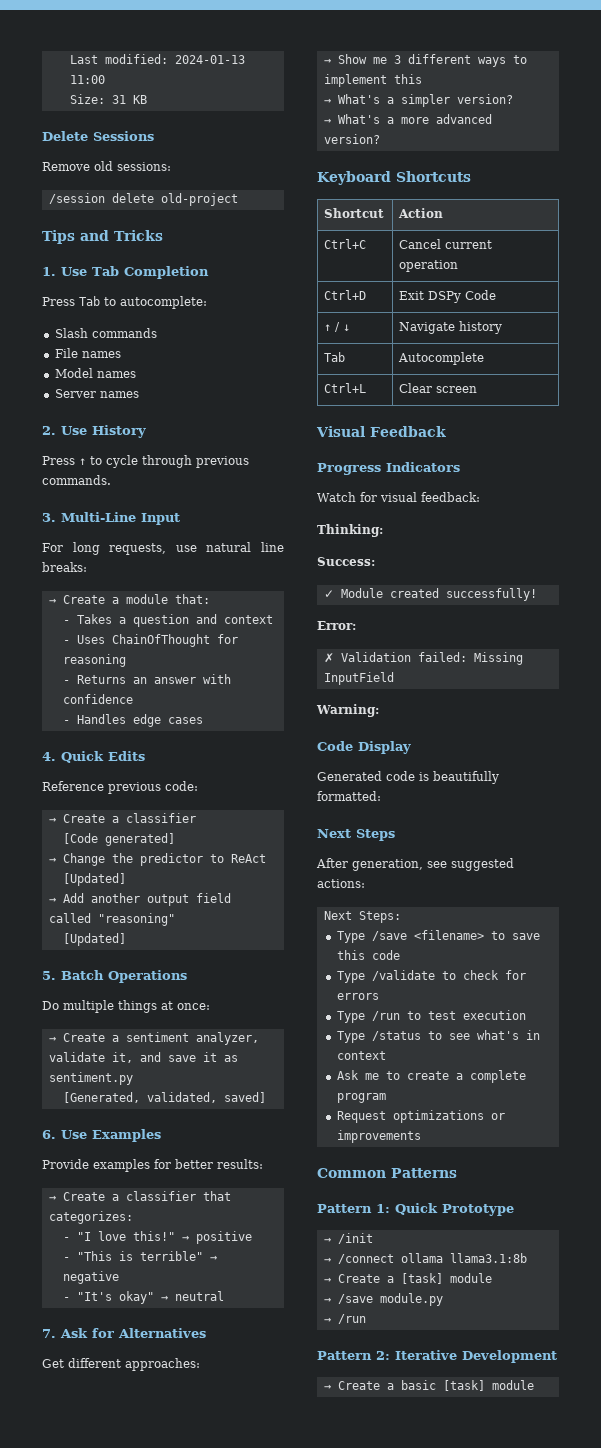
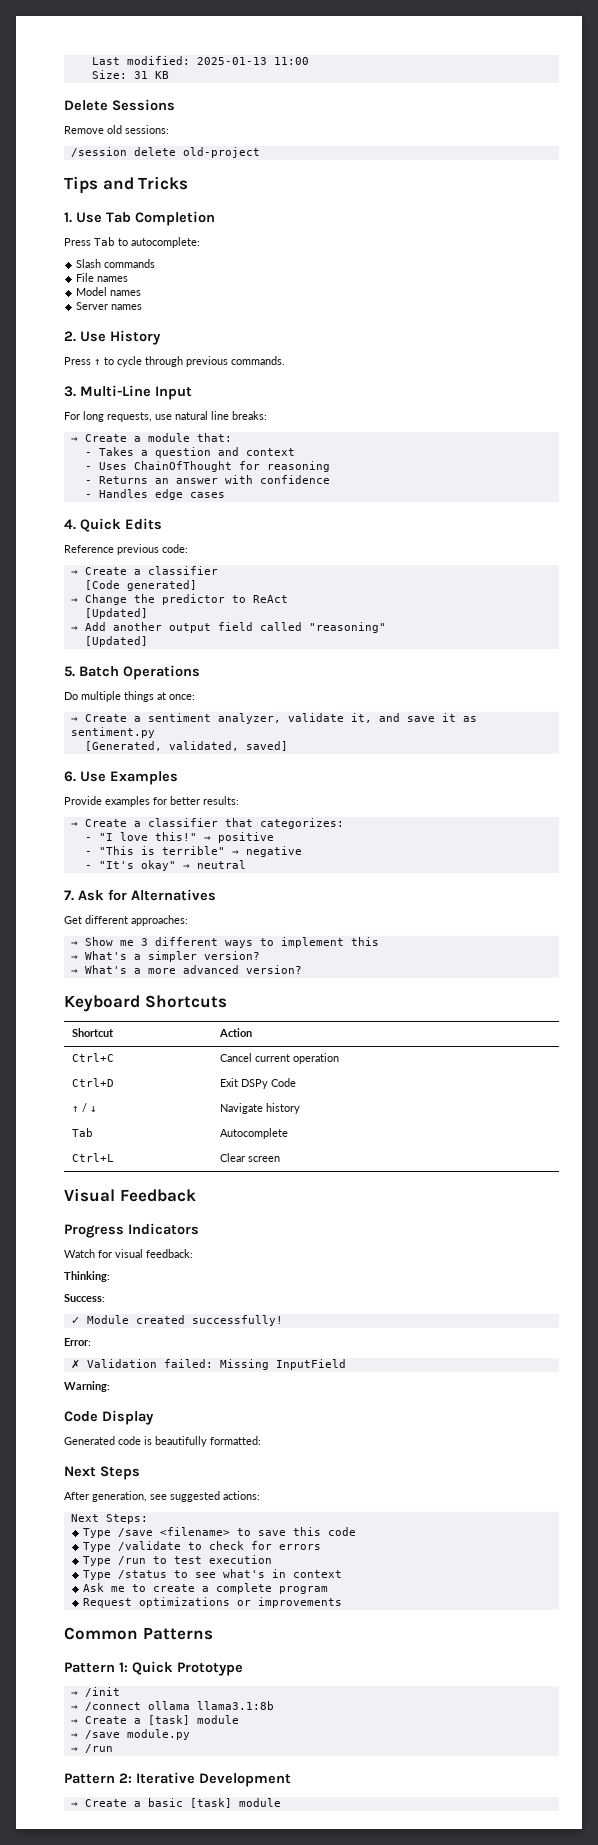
[174,55,245,64] 2024-01-13 -> [196,57,267,65] 2025-01-13

